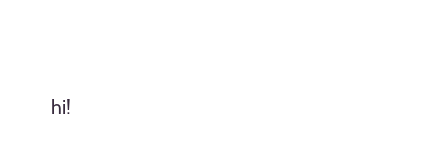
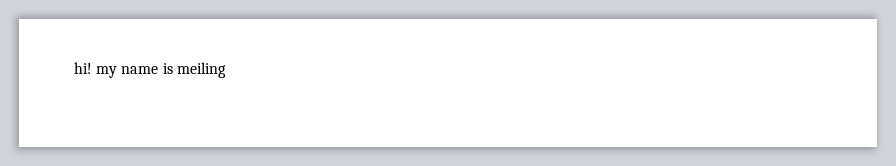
(71, 106) none -> [96,62,226,78] my name is meiling

